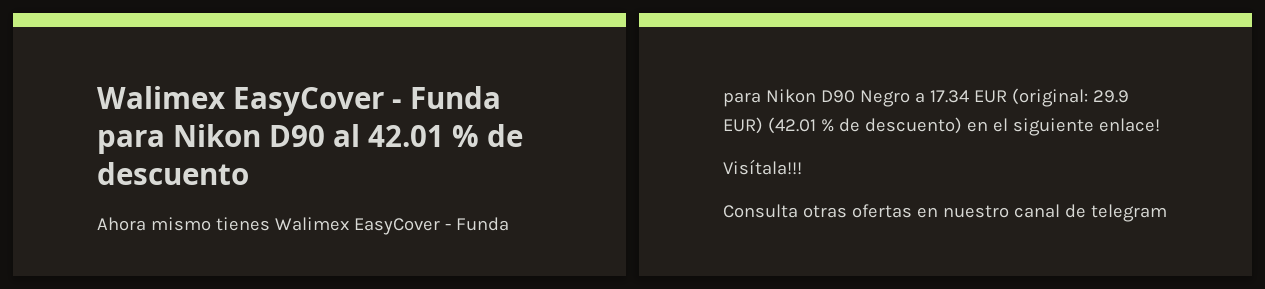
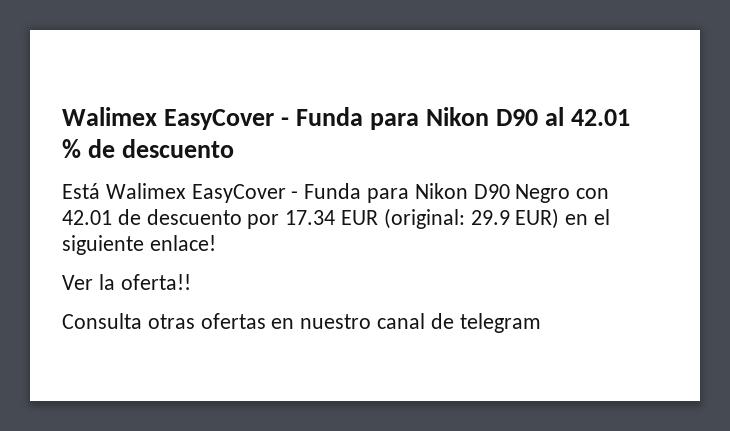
[97,217,270,231] Ahora mismo tienes -> [62,183,100,199] Está
[914,92,925,103] a -> [576,188,610,199] [62,209,280,229] con 42.01 de descuento por
[767,117,962,134] (42.01 % de descuento) -> (560, 218) none
[723,159,802,175] Visítala!!! -> [62,274,191,290] Ver la oferta!!

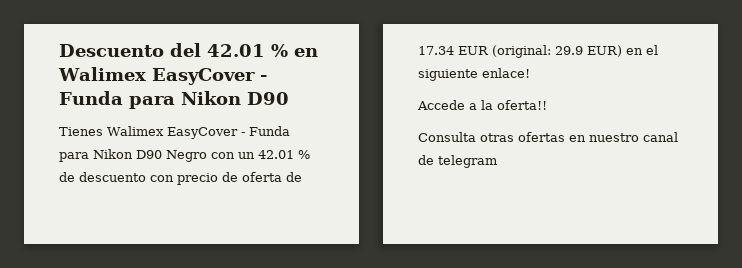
[62,107,631,130] [62,139,235,158] [62,183,100,199] Walimex EasyCover - Funda para Nikon D90 al 42.01 % de descuento // Está -> [59,43,318,57] [58,67,267,85] [59,91,289,109] [59,127,103,136] Descuento del 42.01 % en Walimex EasyCover - Funda para Nikon D90 // Tienes
[62,209,280,229] 42.01 de descuento por -> [238,150,310,159] [59,172,302,185] un 42.01 % de descuento con precio de oferta de
[62,275,93,290] Ver -> [417,100,477,110] Accede a

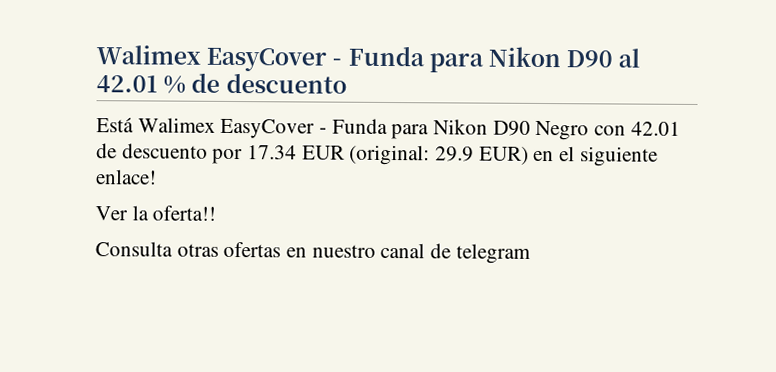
[59,43,318,57] [58,67,267,85] [59,91,289,109] [59,127,103,136] Descuento del 42.01 % en Walimex EasyCover - Funda para Nikon D90 // Tienes -> [96,45,641,73] [96,72,347,94] [96,117,134,133] Walimex EasyCover - Funda para Nikon D90 al 42.01 % de descuento // Está
[238,150,310,159] [59,172,302,185] un 42.01 % de descuento con precio de oferta de -> [630,121,681,136] [96,143,244,165] 42.01 de descuento por
[417,100,477,110] Accede a -> [95,206,128,221] Ver

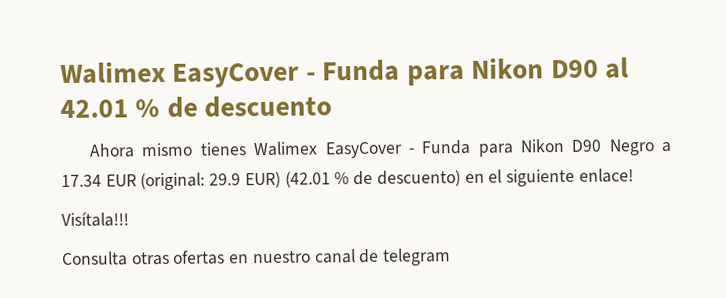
[96,117,134,133] Está -> [89,142,247,158] Ahora mismo tienes
[594,121,681,136] [96,143,244,165] con 42.01 de descuento por -> [660,141,672,153] a
(529, 155) none -> [284,170,461,188] (42.01 % de descuento)
[95,205,217,221] Ver la oferta!! -> [61,211,129,228] Visítala!!!

